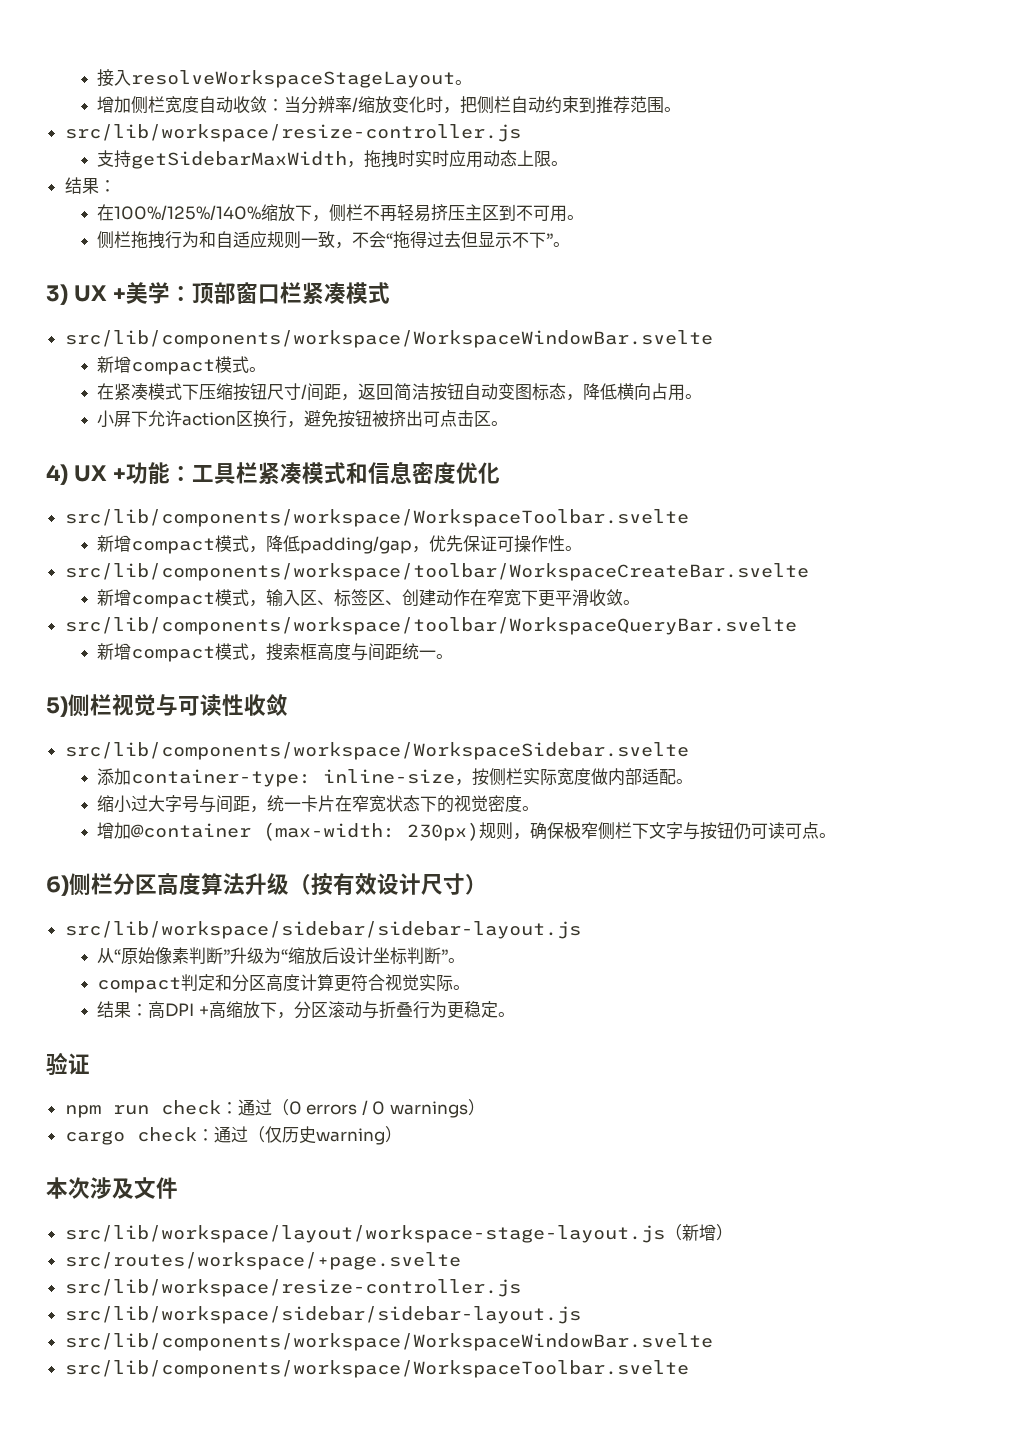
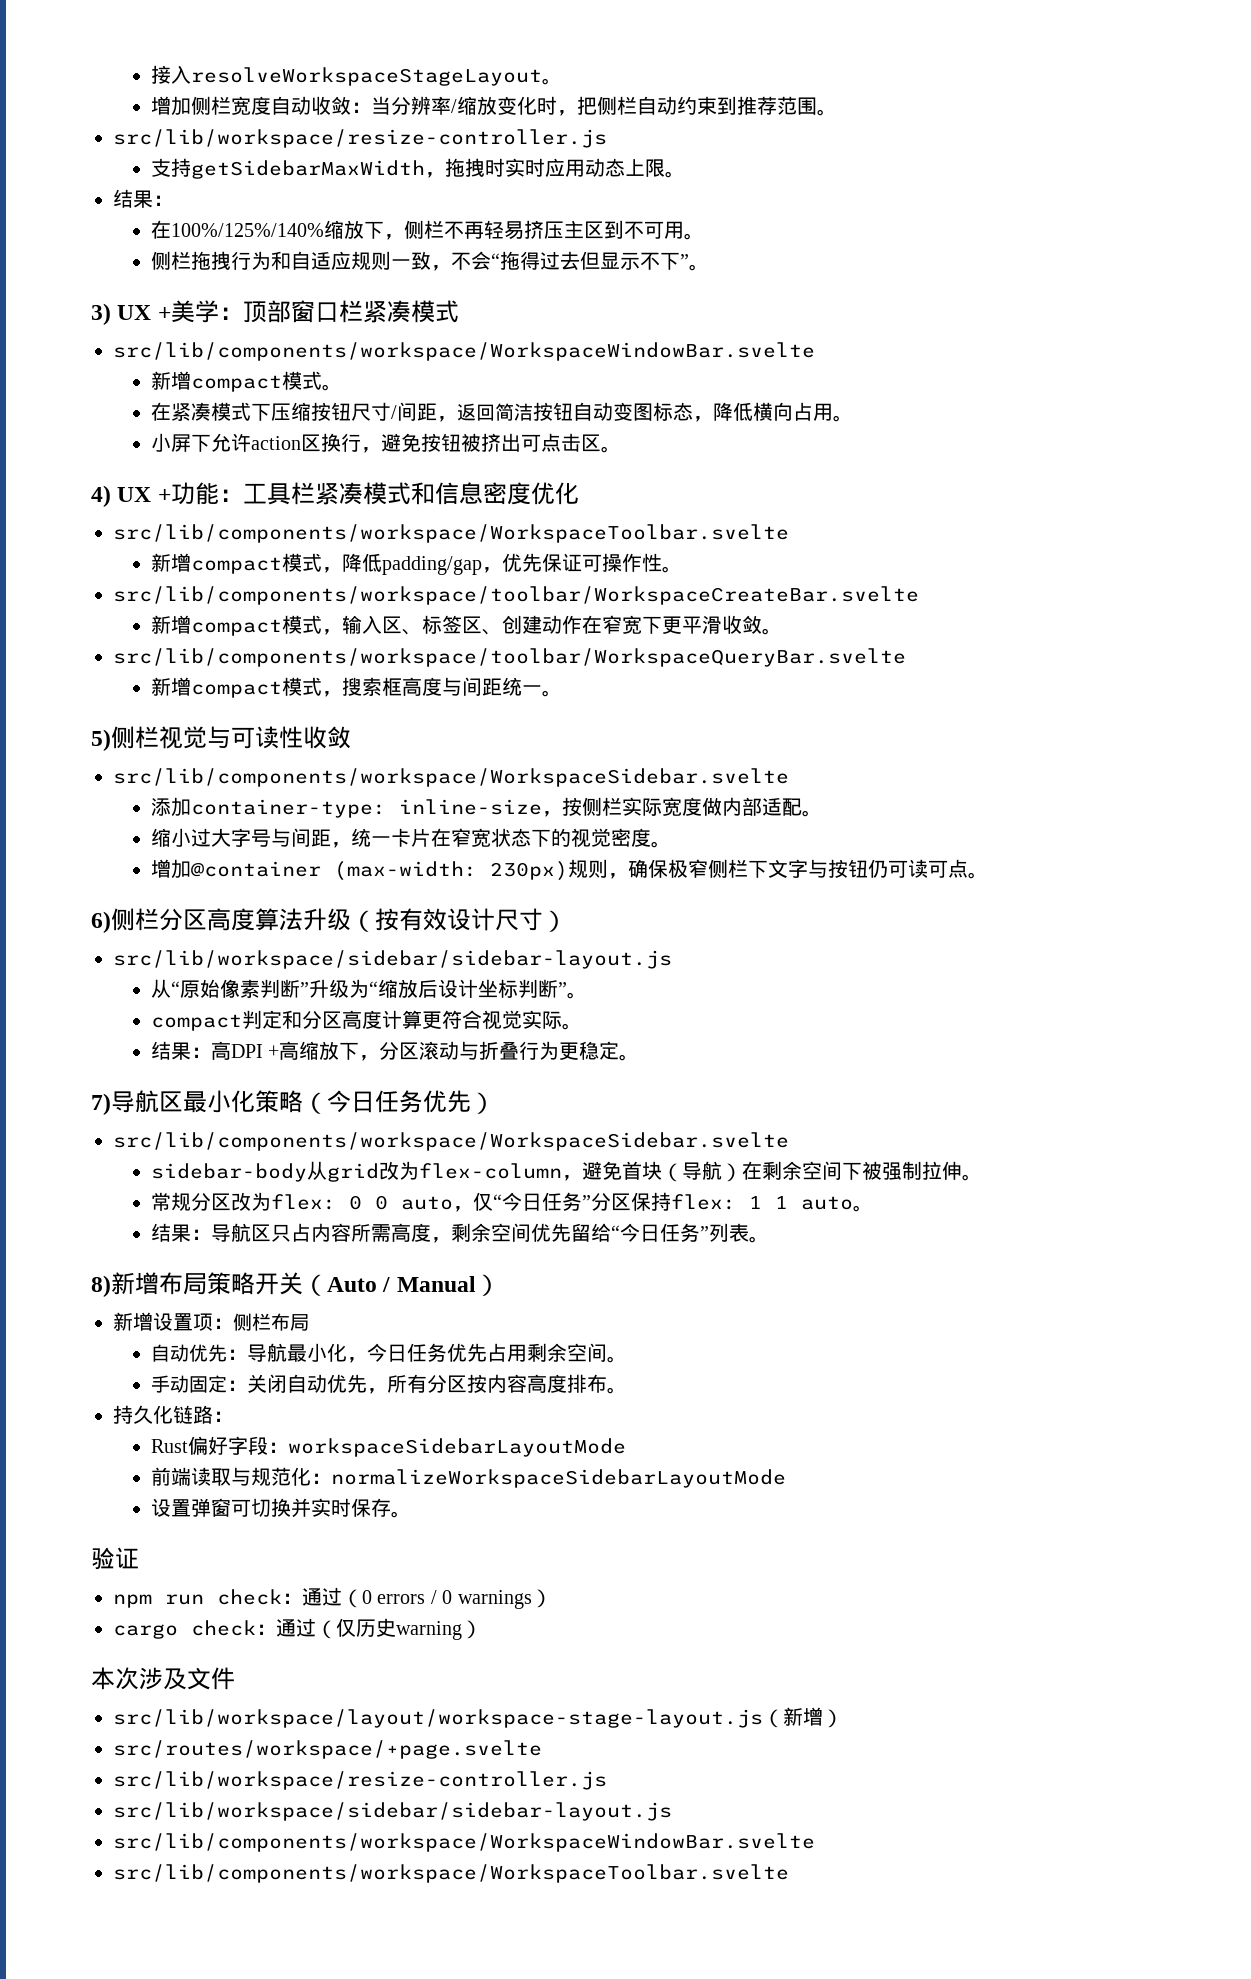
(515, 1014) none -> [91,1090,495,1115] [113,1132,789,1151] [150,1161,982,1182] [150,1192,873,1212] [150,1223,769,1243] [91,1272,500,1297] [113,1312,309,1331] [150,1343,627,1363] [150,1374,627,1394] [113,1405,233,1424] [150,1436,626,1457] [150,1467,786,1488] [150,1498,411,1518] // 7)导航区最小化策略（今日任务优先） // src/lib/components/workspace/WorkspaceSidebar.svelte // sidebar-body从grid改为flex-column，避免首块（导航）在剩余空间下被强制拉伸。 // 常规分区改为flex: 0 0 auto，仅“今日任务”分区保持flex: 1 1 auto。 // 结果：导航区只占内容所需高度，剩余空间优先留给“今日任务”列表。 // 8)新增布局策略开关（Auto / Manual） // 新增设置项：侧栏布局 // 自动优先：导航最小化，今日任务优先占用剩余空间。 // 手动固定：关闭自动优先，所有分区按内容高度排布。 // 持久化链路： // Rust偏好字段：workspaceSidebarLayoutMode // 前端读取与规范化：normalizeWorkspaceSidebarLayoutMode // 设置弹窗可切换并实时保存。

